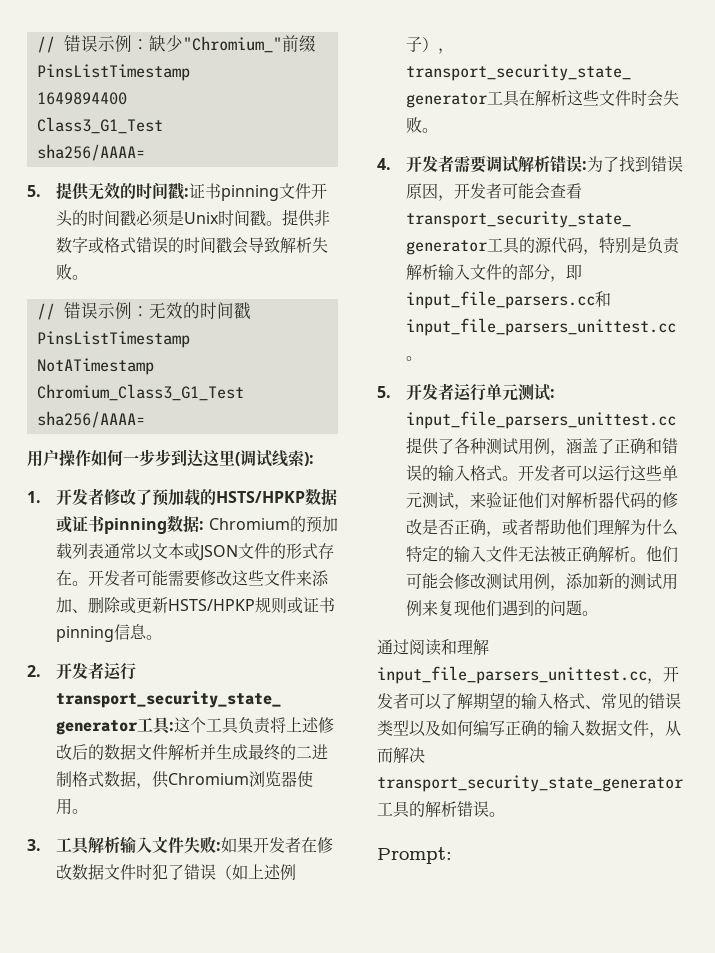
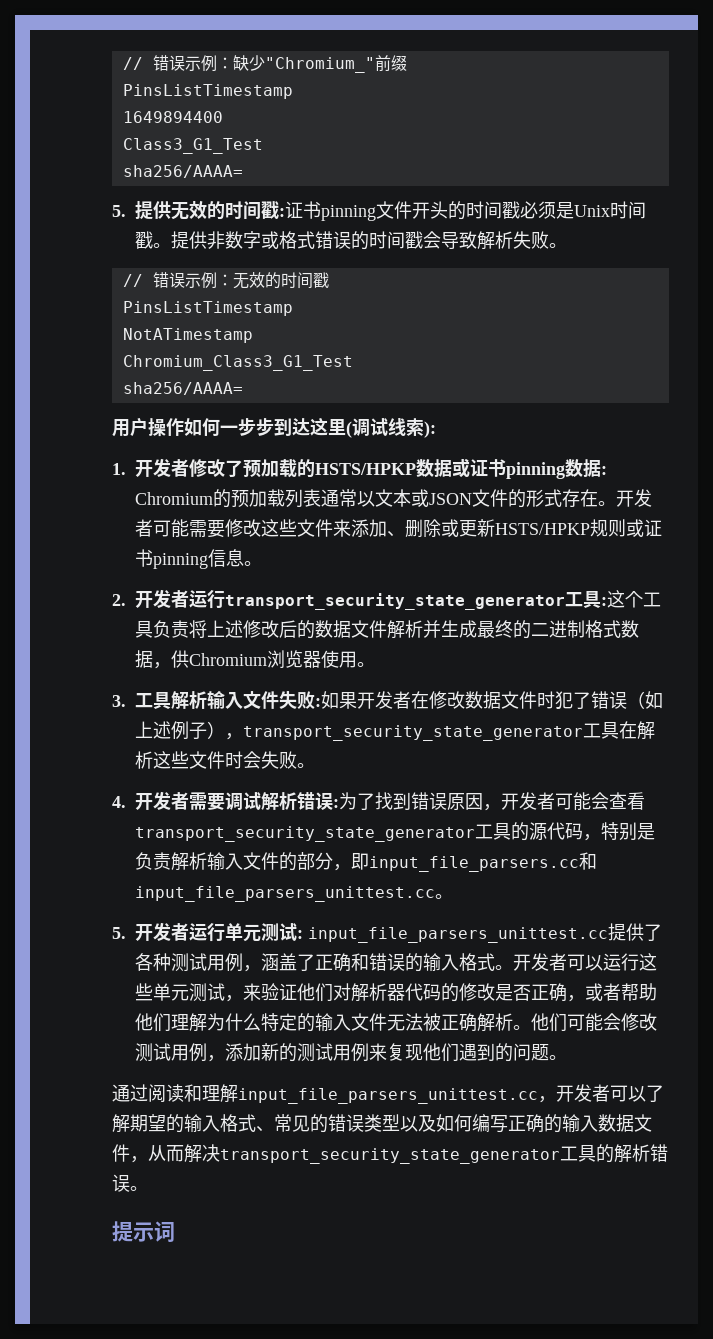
[377,847,452,864] Prompt: -> [112,1221,175,1242] 提示词

